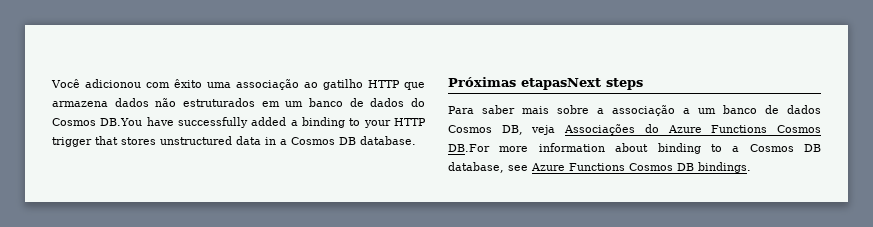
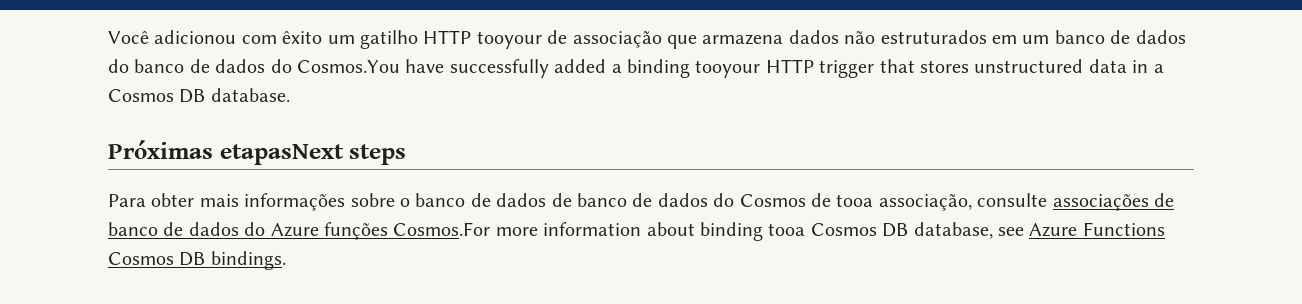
[207,79,400,90] uma associação ao gatilho HTTP -> [327,30,662,49] um gatilho HTTP tooyour de associação
[52,118,143,126] Cosmos DB.You -> [134,59,400,73] banco de dados do Cosmos.You
[349,118,391,128] to your -> [695,60,761,78] tooyour
[482,105,821,116] [448,124,821,135] [448,144,490,152] saber mais sobre a associação a um banco de dados Cosmos DB, veja Associações do Azure Functions Cosmos DB.For -> [151,193,1174,211] [108,222,491,240] obter mais informações sobre o banco de dados de banco de dados do Cosmos de tooa associação, consulte associações de banco de dados do Azure funções Cosmos.For
[710,144,740,152] to a -> [768,223,806,236] tooa

